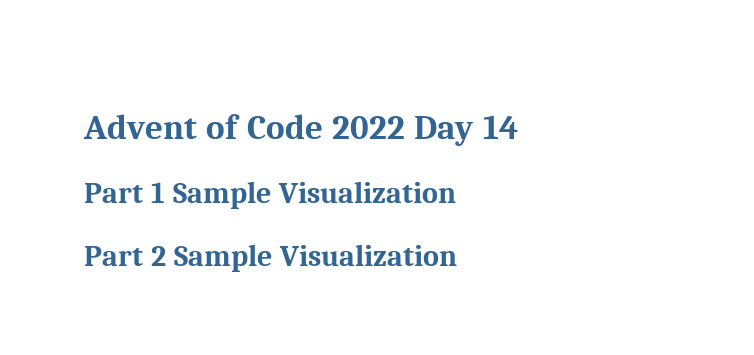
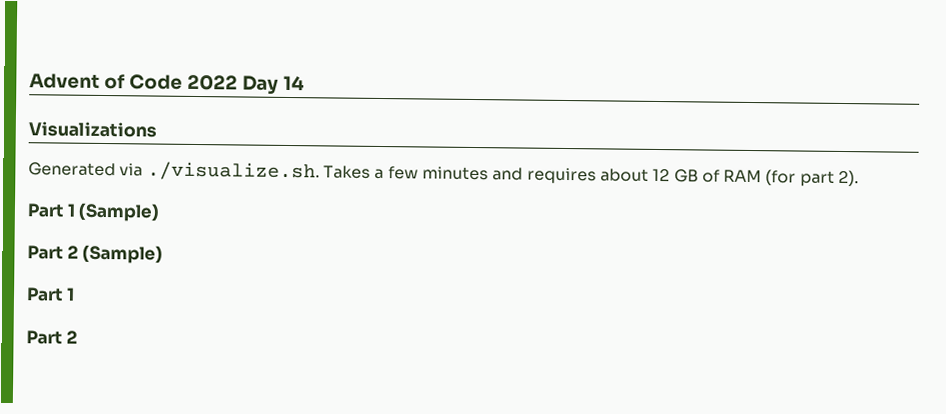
[84,181,456,209] [84,244,457,272] // Part 1 Sample Visualization // Part 2 Sample Visualization -> [28,121,157,138] [28,161,860,187] [27,202,161,222] [27,244,164,264] [26,287,75,302] [26,330,78,345] // Visualizations // Generated via ./visualize.sh. Takes a few minutes and requires about 12 GB of RAM (for part 2). // Part 1 (Sample) // Part 2 (Sample) // Part 1 // Part 2

